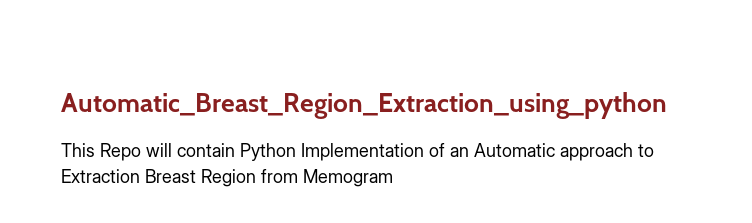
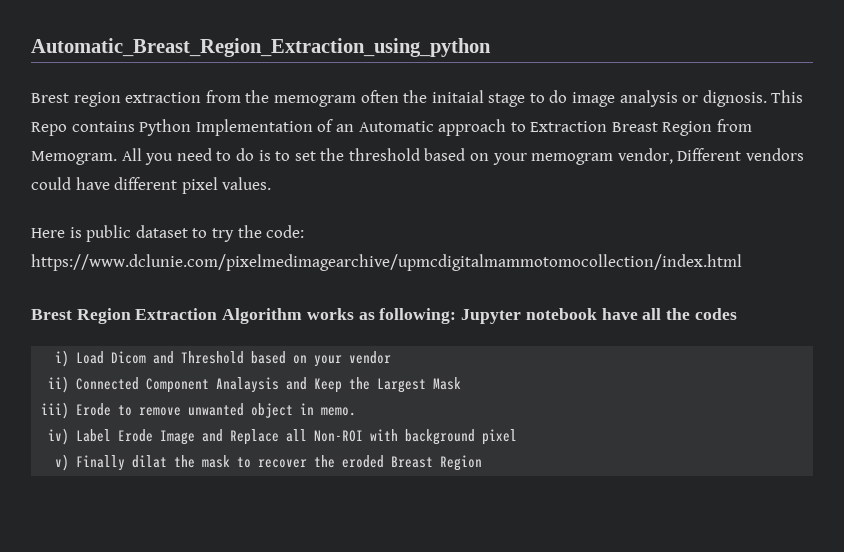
[61,143,235,161] This Repo will contain -> [31,90,804,107] [31,121,135,136] Brest region extraction from the memogram often the initaial stage to do image analysis or dignosis. This Repo contains
[303,169,393,187] Memogram -> [31,148,805,165] [31,177,272,194] [31,225,305,242] [31,254,742,271] [31,308,737,324] [55,350,392,367] [48,376,462,393] [41,402,357,419] [48,428,518,445] [55,454,483,471] Memogram. All you need to do is to set the threshold based on your memogram vendor, Different vendors could have different pixel values. // Here is public dataset to try the code: https://www.dclunie.com/pixelmedimagearchive/upmcdigitalmammotomocollection/index.html // Brest Region Extraction Algorithm works as following: Jupyter notebook have all the codes // i) Load Dicom and Threshold based on your vendor // ii) Connected Component Analaysis and Keep the Largest Mask // iii) Erode to remove unwanted object in memo. // iv) Label Erode Image and Replace all Non-ROI with background pixel // v) Finally dilat the mask to recover the eroded Breast Region

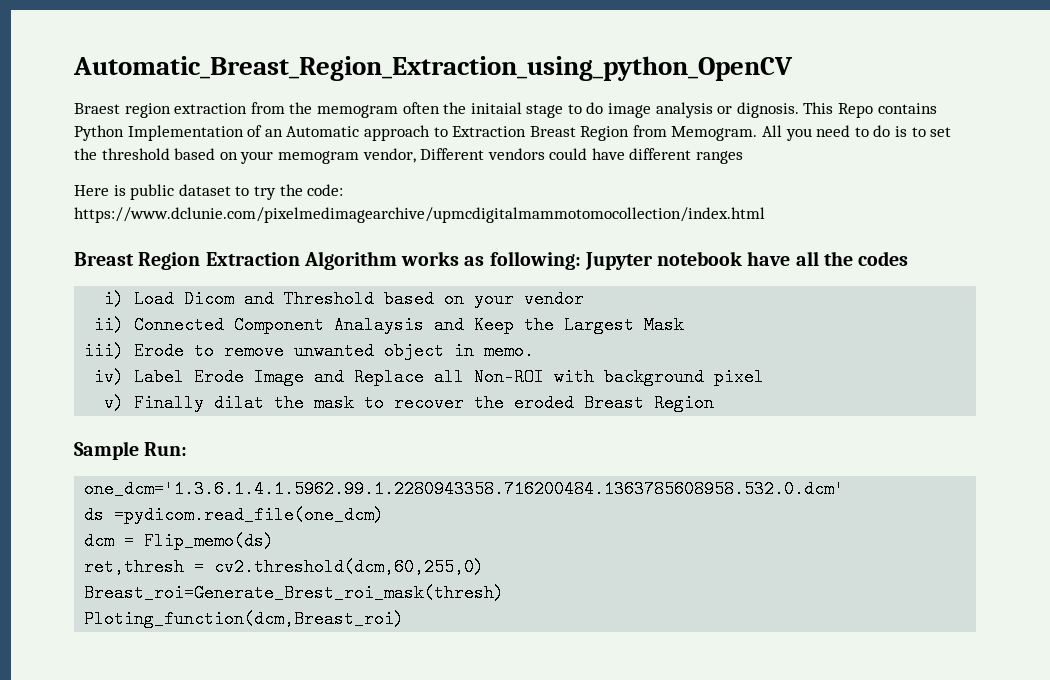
[31,38,491,57] [31,93,69,103] Automatic_Breast_Region_Extraction_using_python // Brest -> [73,56,793,81] [74,103,120,114] Automatic_Breast_Region_Extraction_using_python_OpenCV // Braest
[181,177,272,194] pixel values. -> [696,151,744,164] ranges
[31,309,72,320] Brest -> [74,252,134,266] Breast
(483, 463) none -> [74,441,188,460] [84,480,845,498] [84,506,385,524] [84,532,275,550] [84,558,485,576] [84,584,505,602] [84,610,405,628] // Sample Run: // one_dcm='1.3.6.1.4.1.5962.99.1.2280943358.716200484.1363785608958.532.0.dcm' // ds =pydicom.read_file(one_dcm) // dcm = Flip_memo(ds) // ret,thresh = cv2.threshold(dcm,60,255,0) // Breast_roi=Generate_Brest_roi_mask(thresh) // Ploting_function(dcm,Breast_roi)

